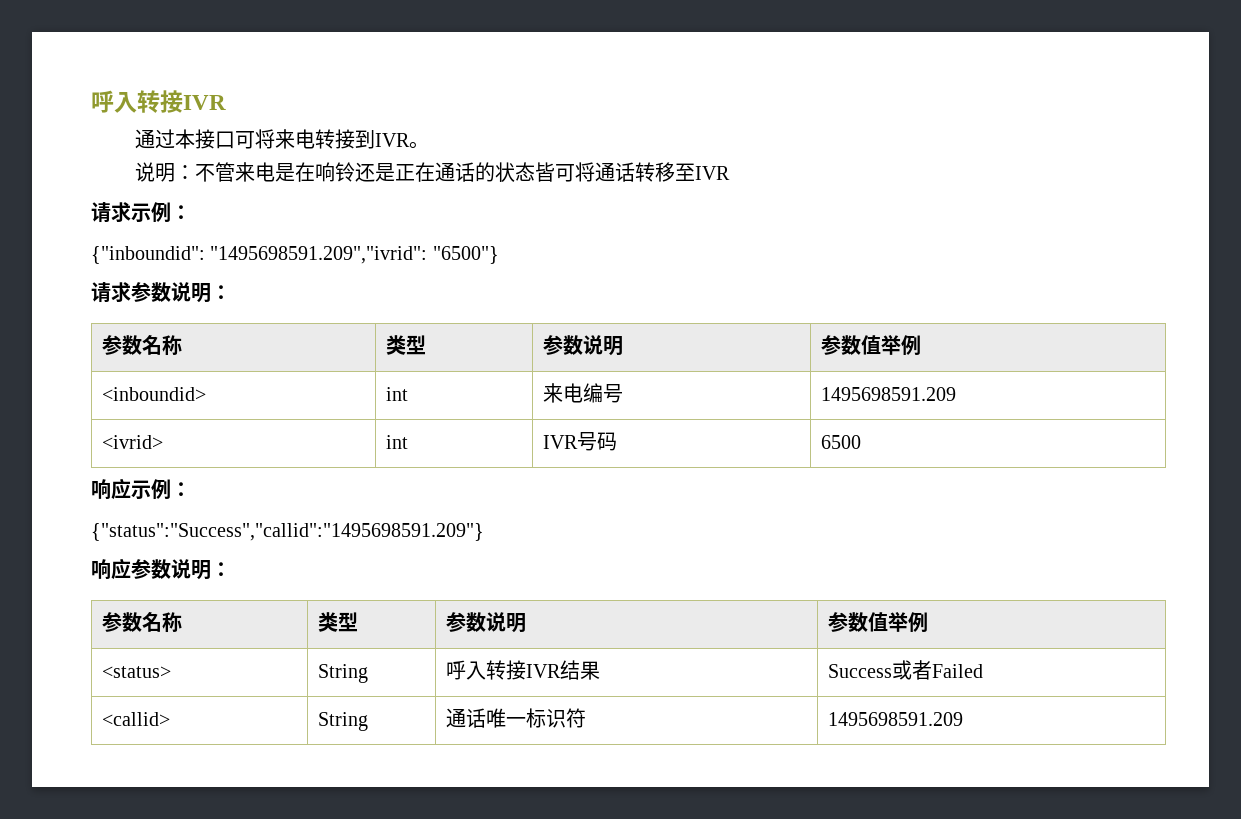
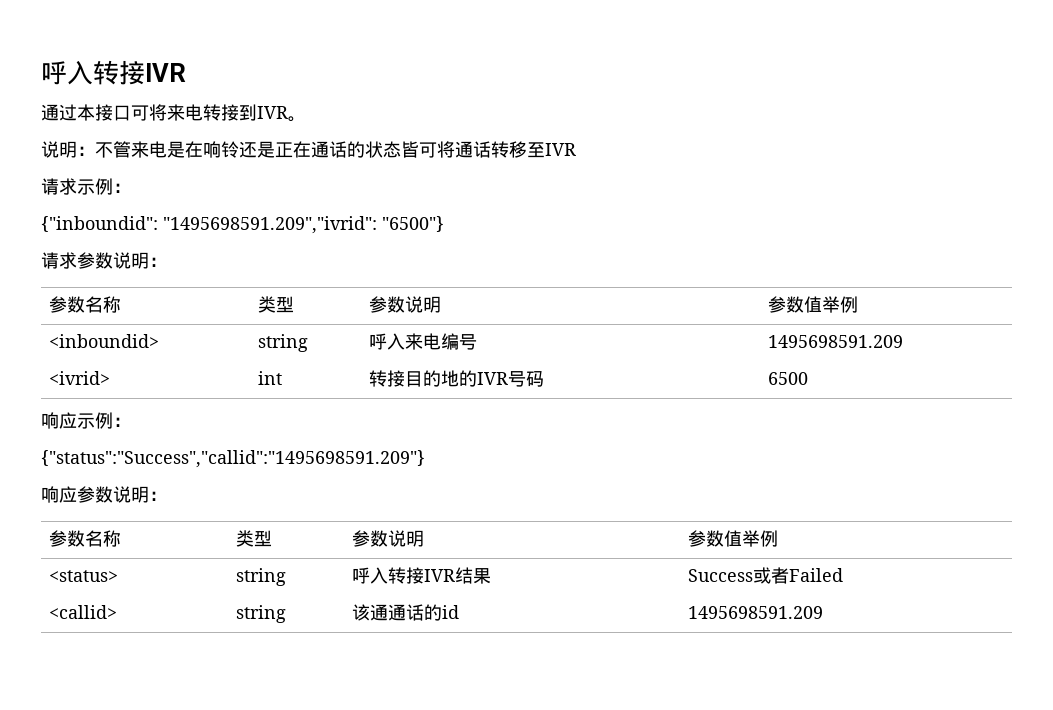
[386,387,409,401] int | -> [258,334,309,352] [369,333,406,350] string | 呼入
(409, 442) none -> [369,370,478,387] 转接目的地的
[318,664,369,683] String -> [236,568,287,586] string
[318,712,369,731] [446,708,587,728] String | 通话唯一标识符 -> [236,605,287,623] [352,604,460,621] string | 该通通话的id

